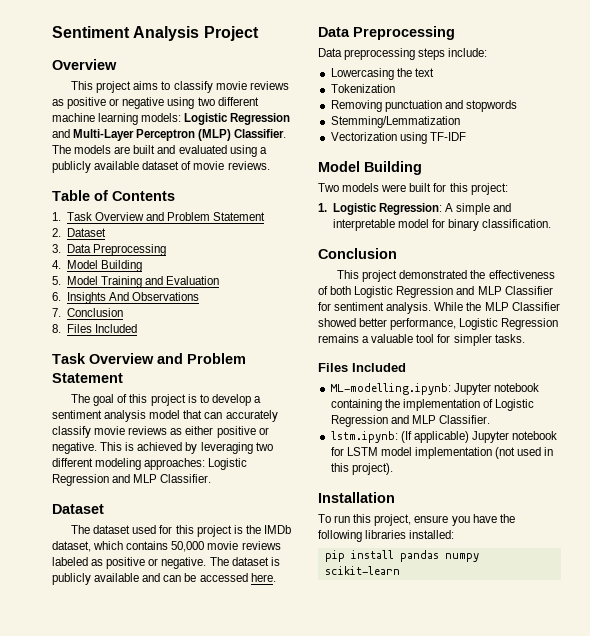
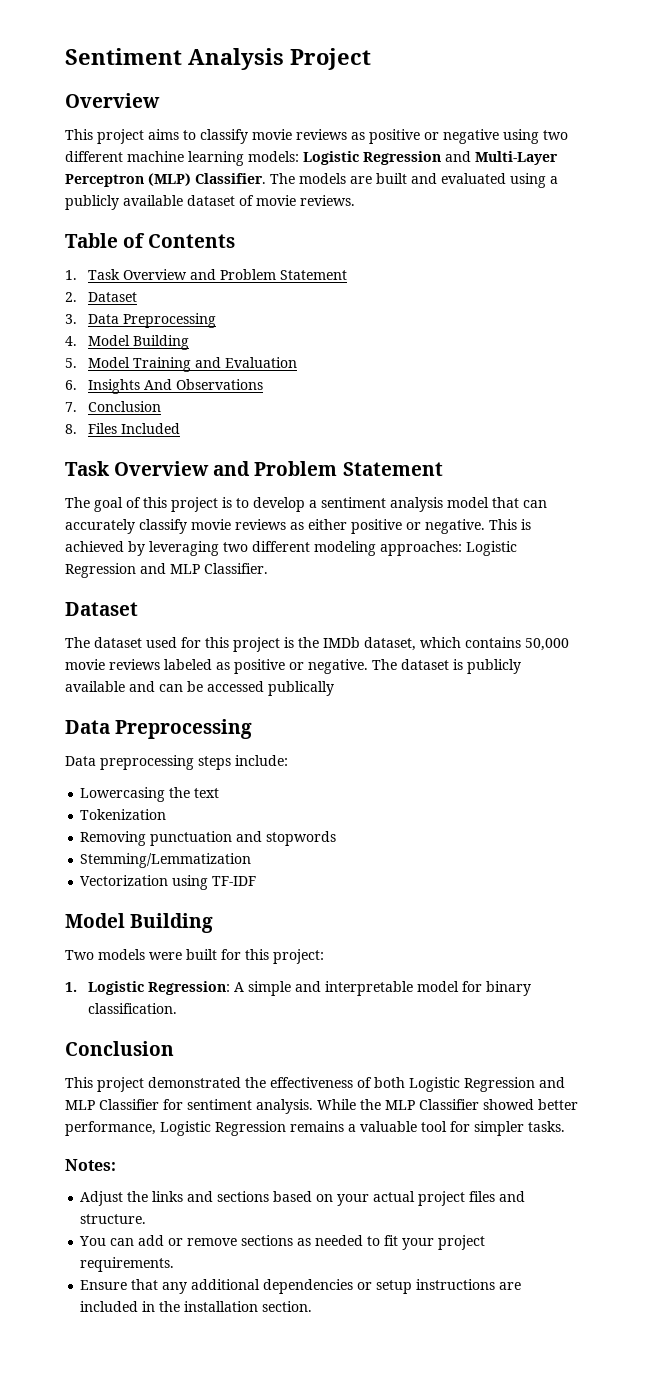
[250,573,276,582] here. -> [268,681,334,696] publically
[318,363,406,372] [330,383,539,395] [330,399,535,411] [330,415,490,427] [330,431,558,443] [330,447,554,459] [330,463,393,475] [318,492,395,503] [318,514,515,526] [318,530,455,542] [324,550,479,562] [324,566,400,575] Files Included // ML-modelling.ipynb: Jupyter notebook containing the implementation of Logistic Regression and MLP Classifier. // lstm.ipynb: (If applicable) Jupyter notebook for LSTM model implementation (not used in this project). // Installation // To run this project, ensure you have the following libraries installed: // pip install pandas numpy scikit-learn -> [65,1159,116,1171] [80,1191,526,1206] [80,1214,147,1224] [79,1235,486,1250] [80,1257,175,1272] [80,1279,522,1294] [80,1301,313,1312] Notes: // Adjust the links and sections based on your actual project files and structure. // You can add or remove sections as needed to fit your project requirements. // Ensure that any additional dependencies or setup instructions are included in the installation section.

